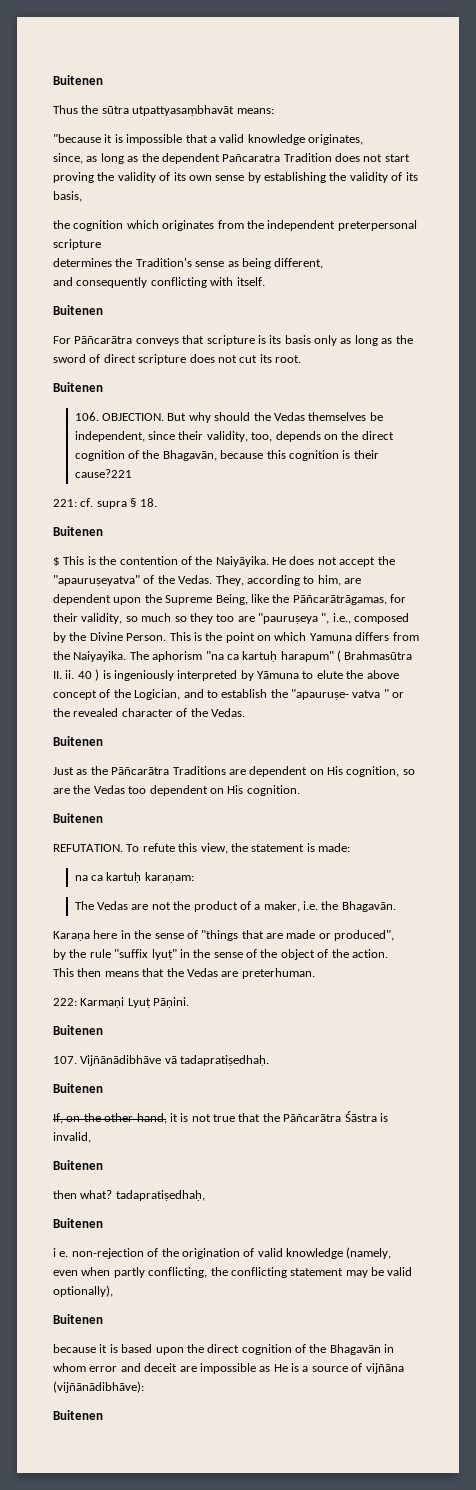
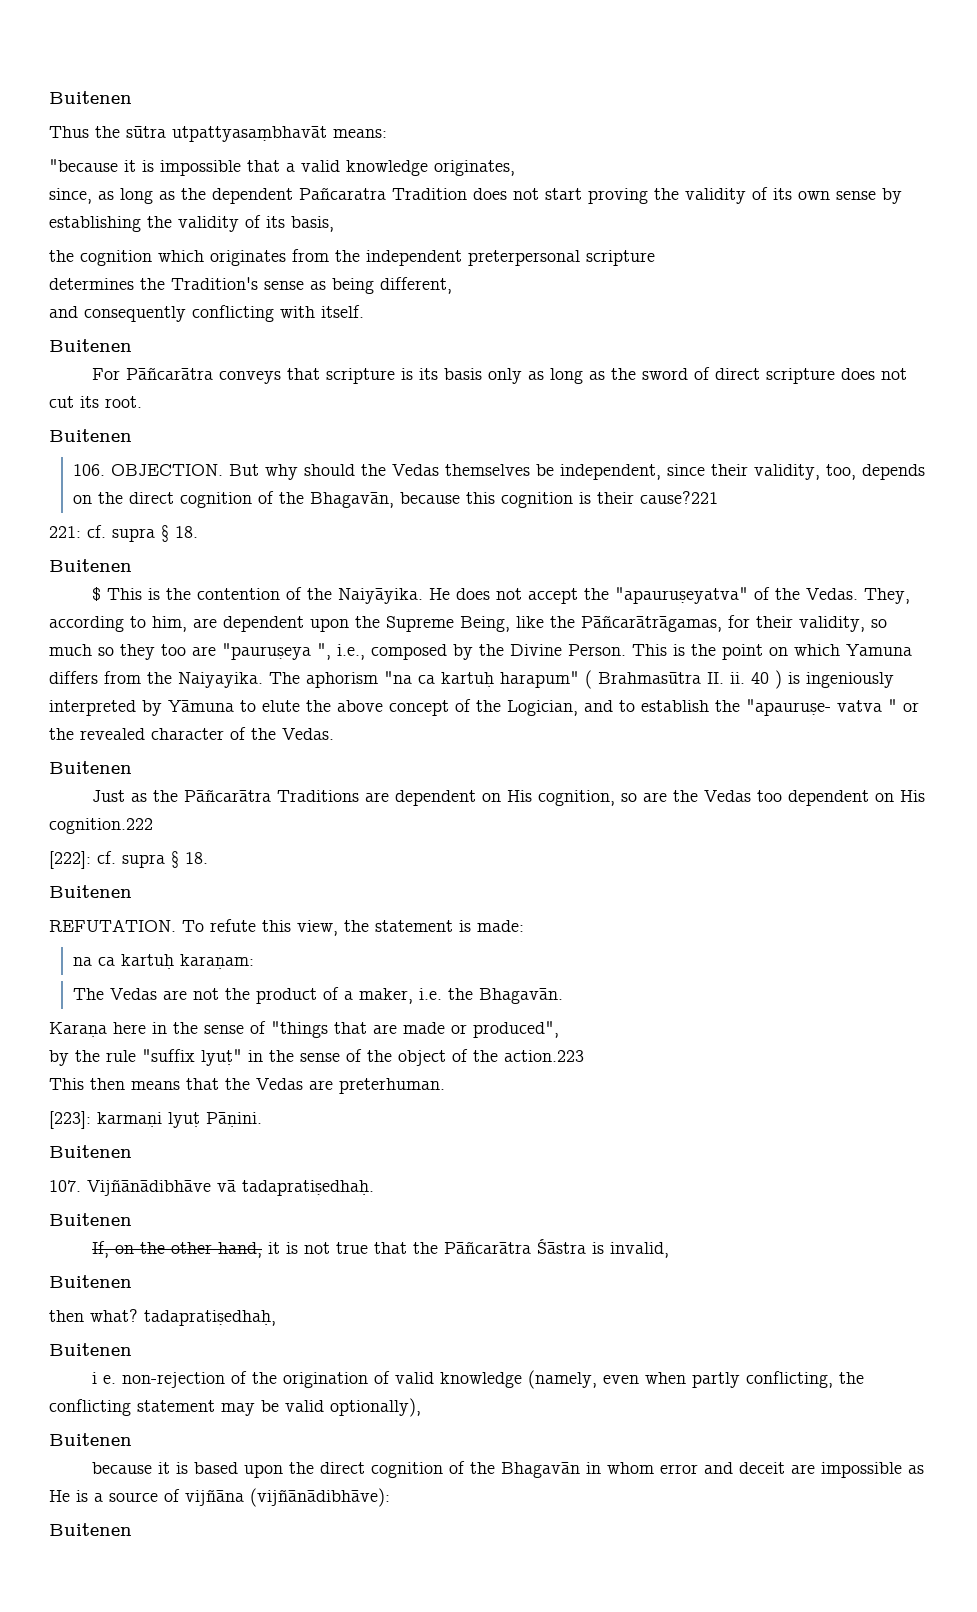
[246,785,300,796] cognition. -> [49,818,153,834] [49,851,208,869] cognition.222 // [222]: cf. supra § 18.
[351,949,388,958] action. -> [504,1050,584,1062] action.223
[53,997,151,1008] 222: Karmaṇi Lyuṭ -> [49,1111,200,1129] [223]: karmaṇi lyuṭ

